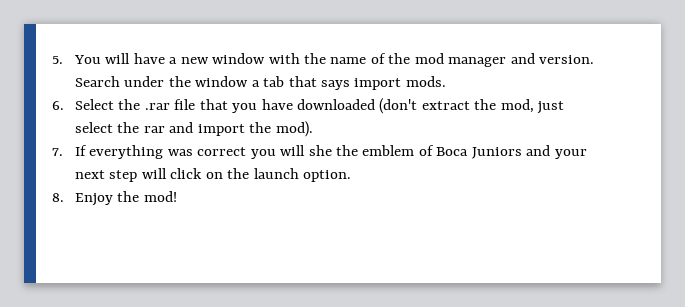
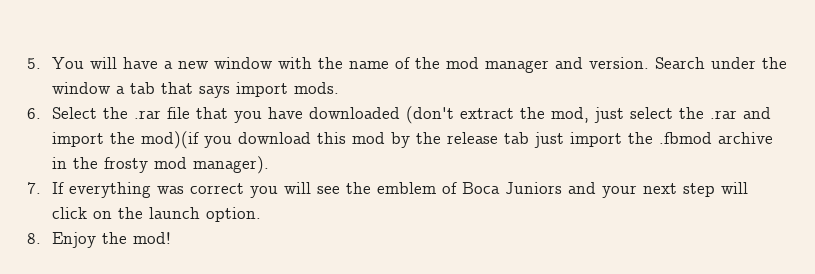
[143,126,165,133] rar -> [709,110,737,119] .rar
[275,121,313,137] mod). -> [140,131,773,149] [51,156,269,174] mod)(if you download this mod by the release tab just import the .fbmod archive in the frosty mod manager).
[308,145,332,156] she -> [316,186,340,194] see

